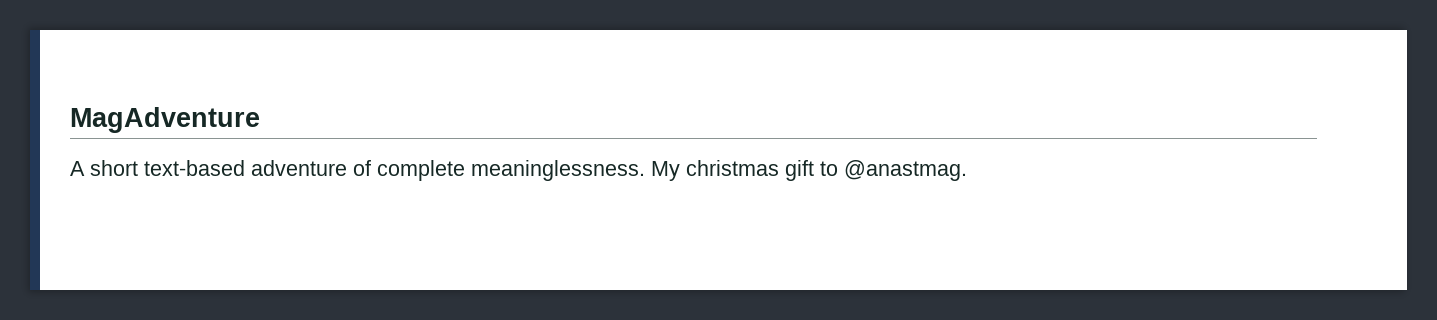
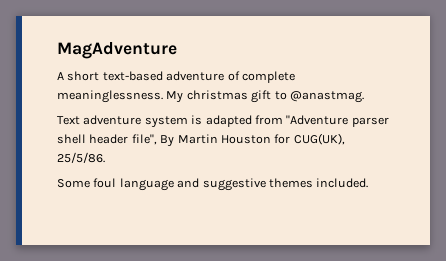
(967, 170) none -> [57,115,389,128] [57,133,345,147] [57,152,105,163] [57,178,369,191] // Text adventure system is adapted from "Adventure parser shell header file", By Martin Houston for CUG(UK), 25/5/86. // Some foul language and suggestive themes included.

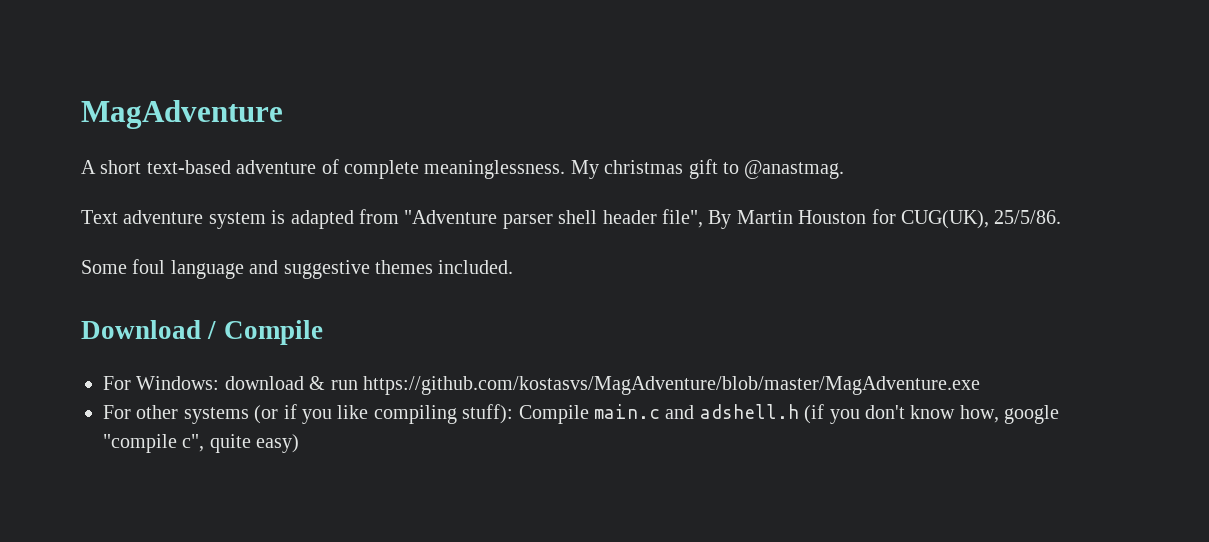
(369, 183) none -> [81,320,323,345] [103,376,980,395] [103,404,1060,424] [103,434,300,453] // Download / Compile // For Windows: download & run https://github.com/kostasvs/MagAdventure/blob/master/MagAdventure.exe // For other systems (or if you like compiling stuff): Compile main.c and adshell.h (if you don't know how, google "compile c", quite easy)

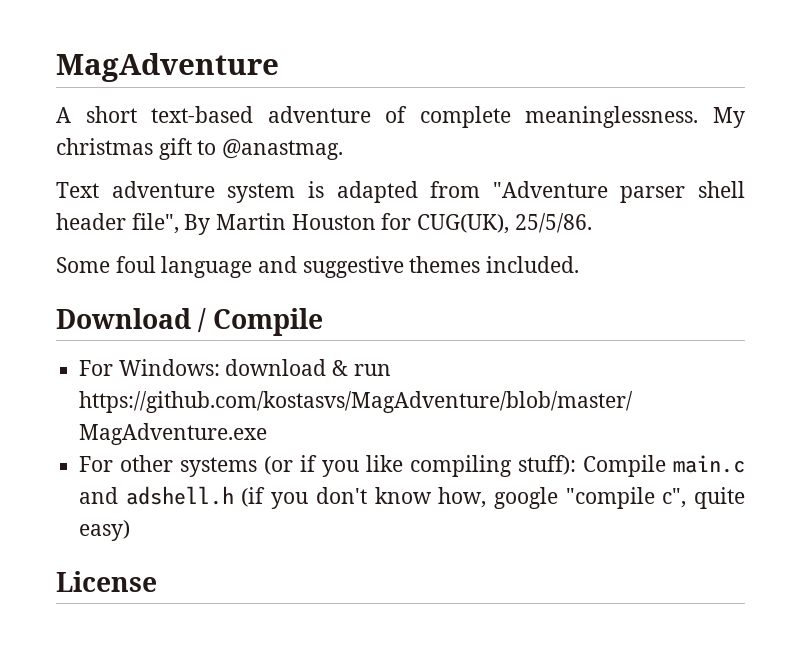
(300, 443) none -> [56,571,157,592] // License

